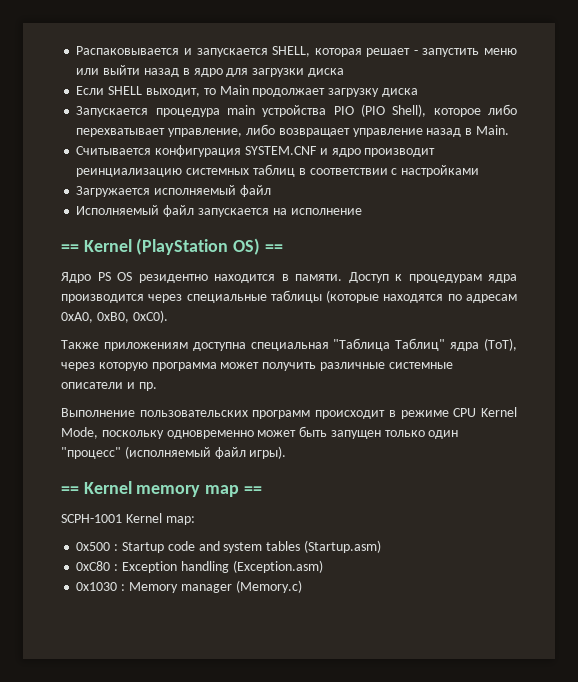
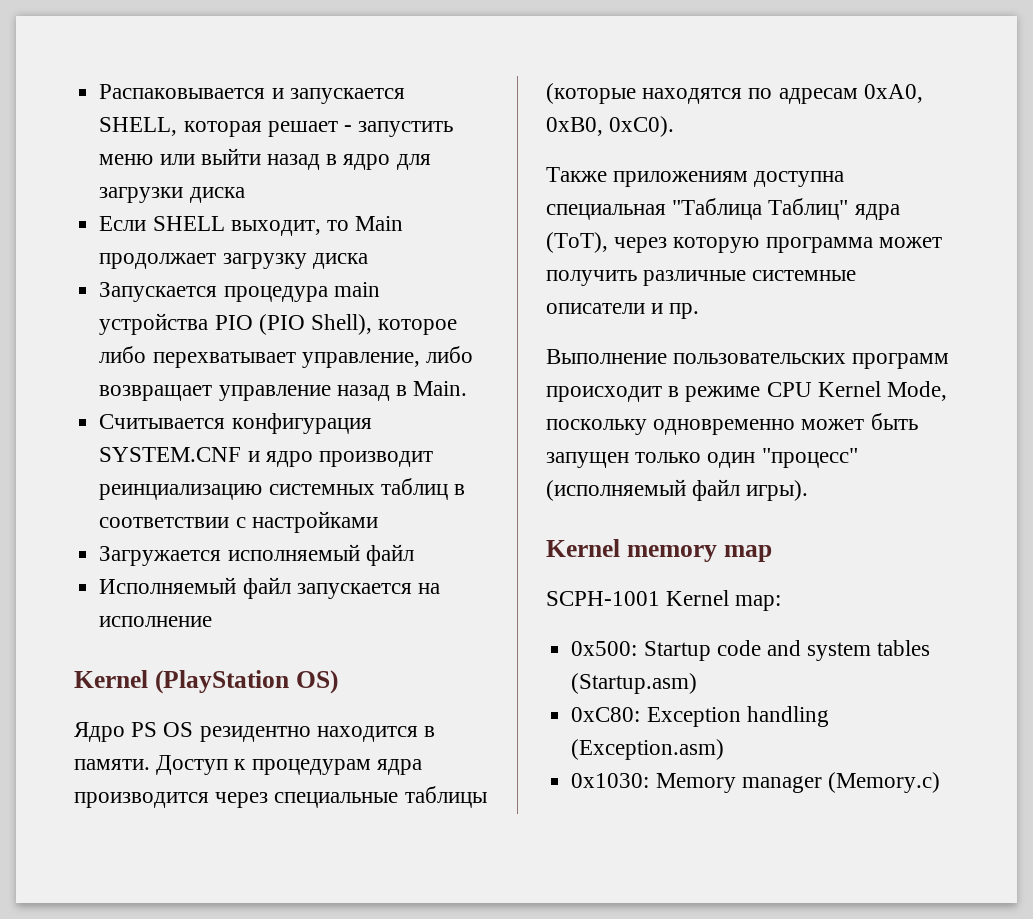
[61,244,79,252] == -> (213, 621) none
[264,244,283,252] == -> (338, 682) none
[61,486,79,494] == -> (809, 490) none
[243,486,262,494] == -> (772, 553) none
[76,542,119,551] 0x500 : -> [571,641,638,656] 0x500:
[76,561,119,571] 0xC80 : -> [571,707,641,722] 0xC80:
[76,582,126,591] 0x1030 : -> [571,773,650,788] 0x1030:

